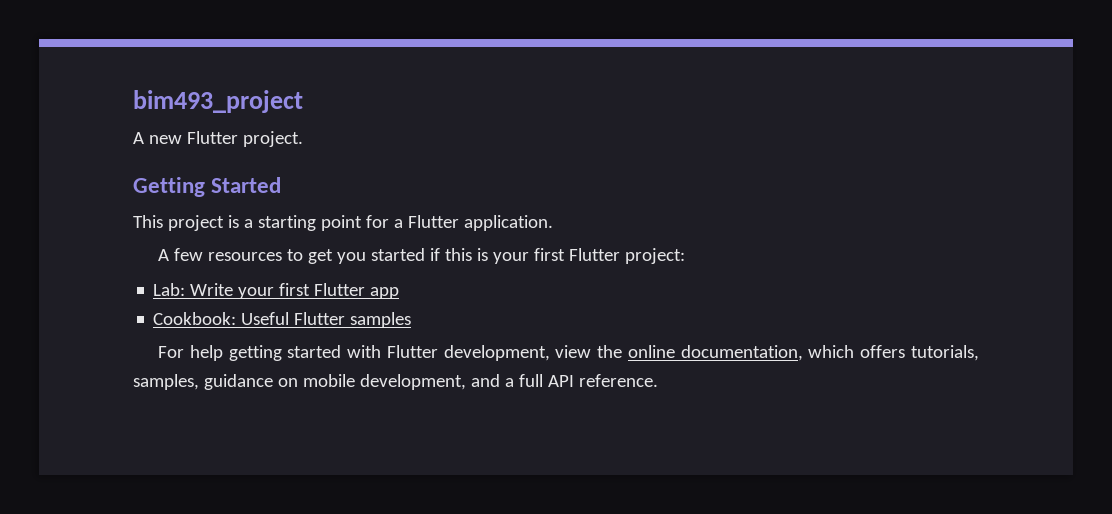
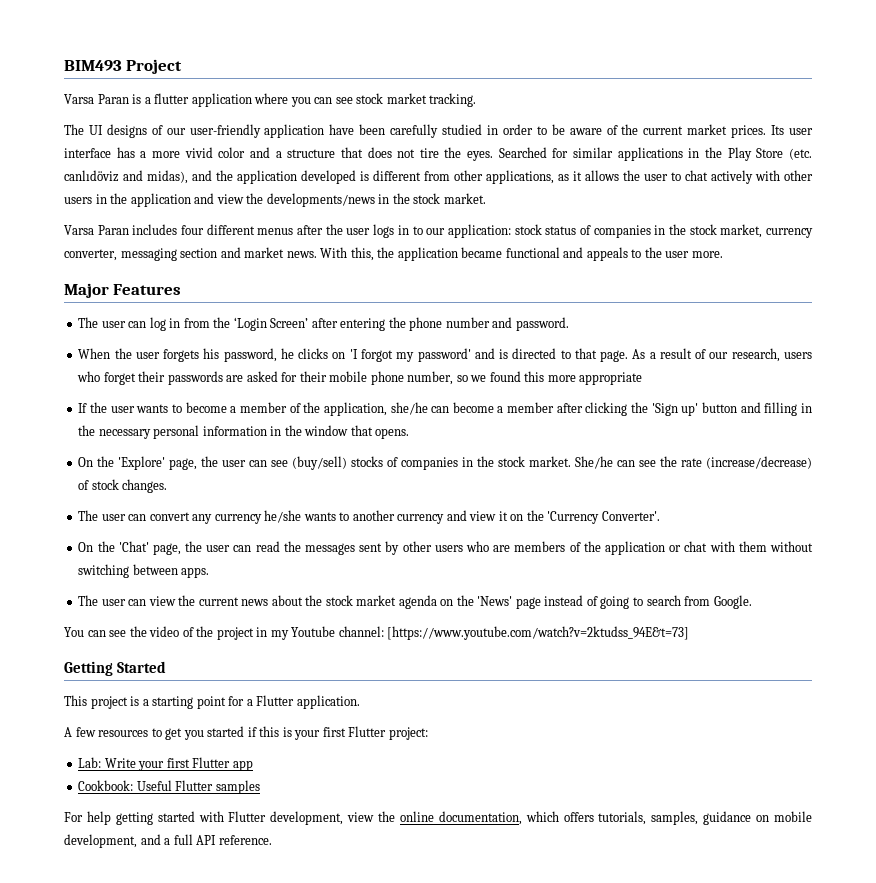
[133,90,303,113] [133,131,303,147] bim493_project // A new Flutter project. -> [64,59,183,74] [64,93,477,107] [64,124,813,138] [64,147,813,161] [64,170,813,184] [64,193,486,207] [64,224,813,238] [64,247,723,261] [64,283,182,298] [78,317,569,331] [78,348,813,362] [77,371,643,385] [78,402,813,416] [78,425,410,439] [78,456,812,470] [78,479,168,493] [78,510,660,524] [78,541,813,555] [78,564,210,578] [78,595,752,609] [64,626,690,640] BIM493 Project // Varsa Paran is a flutter application where you can see stock market tracking. // The UI designs of our user-friendly application have been carefully studied in order to be aware of the current market prices. Its user interface has a more vivid color and a structure that does not tire the eyes. Searched for similar applications in the Play Store (etc. canlıdöviz and midas), and the application developed is different from other applications, as it allows the user to chat actively with other users in the application and view the developments/news in the stock market. // Varsa Paran includes four different menus after the user logs in to our application: stock status of companies in the stock market, currency converter, messaging section and market news. With this, the application became functional and appeals to the user more. // Major Features // The user can log in from the ‘Login Screen’ after entering the phone number and password. // When the user forgets his password, he clicks on 'I forgot my password' and is directed to that page. As a result of our research, users who forget their passwords are asked for their mobile phone number, so we found this more appropriate // If the user wants to become a member of the application, she/he can become a member after clicking the 'Sign up' button and filling in the necessary personal information in the window that opens. // On the 'Explore' page, the user can see (buy/sell) stocks of companies in the stock market. She/he can see the rate (increase/decrease) of stock changes. // The user can convert any currency he/she wants to another currency and view it on the 'Currency Converter'. // On the 'Chat' page, the user can read the messages sent by other users who are members of the application or chat with them without switching between apps. // The user can view the current news about the stock market agenda on the 'News' page instead of going to search from Google. // You can see the video of the project in my Youtube channel: [https://www.youtube.com/watch?v=2ktudss_94E&t=73]

